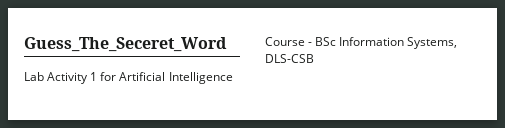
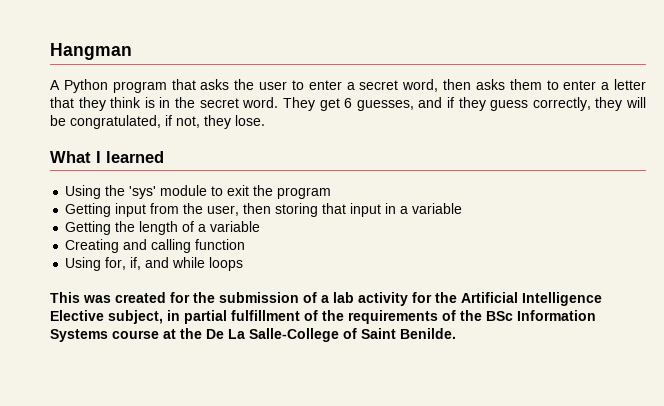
[24,37,227,52] [24,72,233,84] [265,37,458,49] [265,54,314,63] Guess_The_Seceret_Word // Lab Activity 1 for Artificial Intelligence Course - BSc Information Systems, DLS-CSB -> [50,43,132,60] [50,79,646,93] [50,97,646,111] [50,115,265,129] [50,151,164,163] [65,185,332,199] [65,203,463,217] [65,221,261,235] [65,239,246,253] [65,257,244,271] [50,292,602,306] [50,310,596,324] [50,328,456,342] Hangman // A Python program that asks the user to enter a secret word, then asks them to enter a letter that they think is in the secret word. They get 6 guesses, and if they guess correctly, they will be congratulated, if not, they lose. // What I learned // Using the 'sys' module to exit the program // Getting input from the user, then storing that input in a variable // Getting the length of a variable // Creating and calling function // Using for, if, and while loops // This was created for the submission of a lab activity for the Artificial Intelligence Elective subject, in partial fulfillment of the requirements of the BSc Information Systems course at the De La Salle-College of Saint Benilde.

